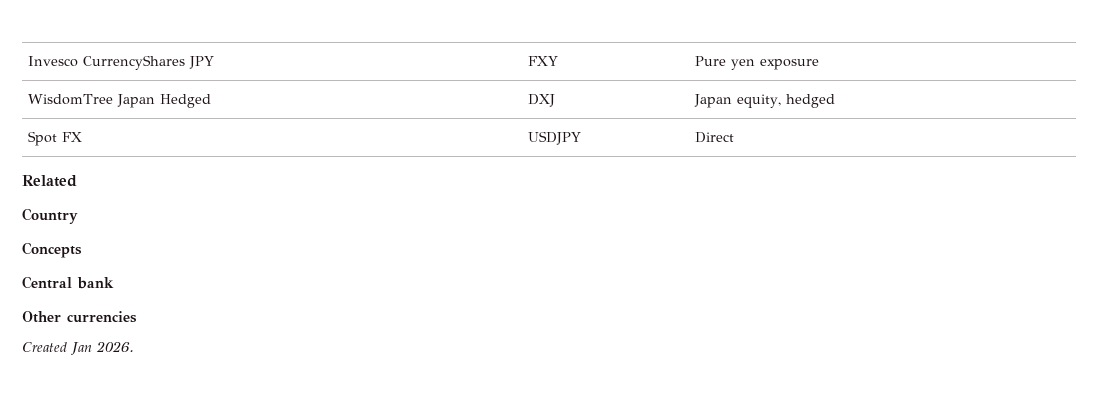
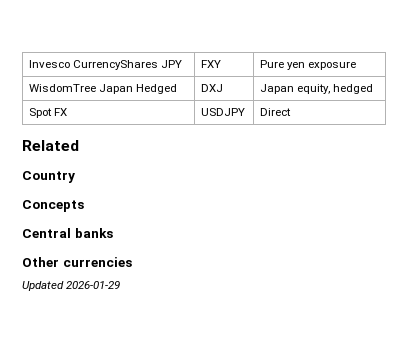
[77,277,114,289] bank -> [74,228,113,238] banks
[22,341,134,355] Created Jan 2026. -> [22,281,121,291] Updated 2026-01-29

